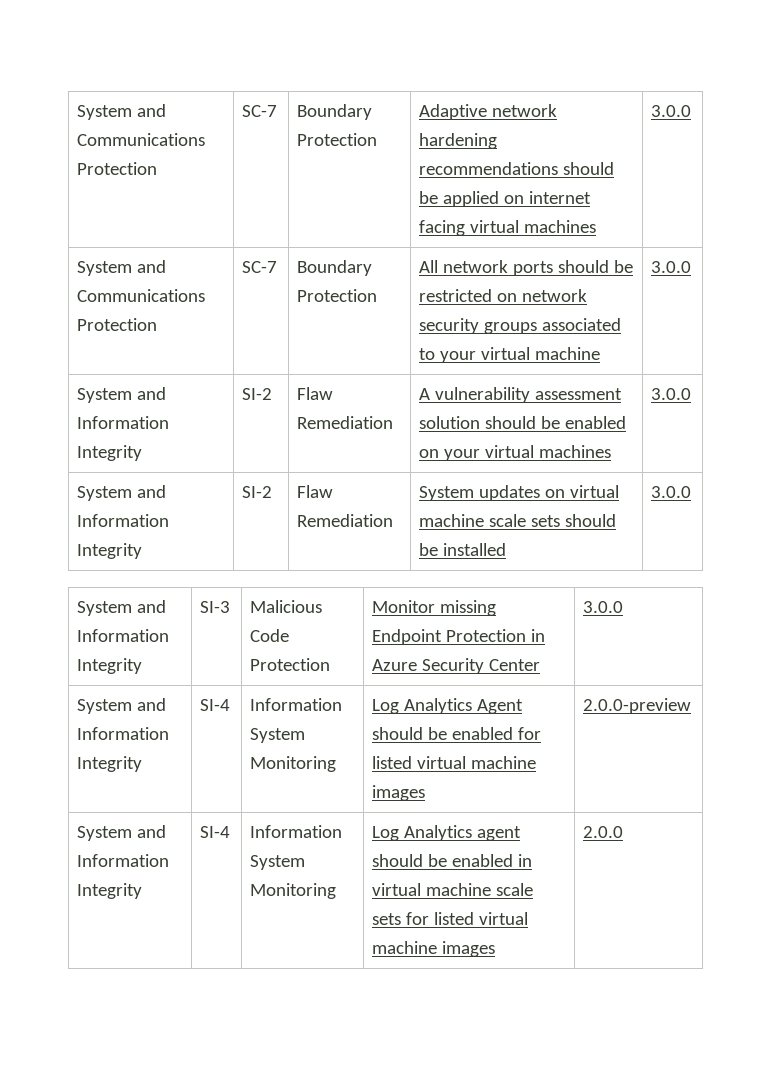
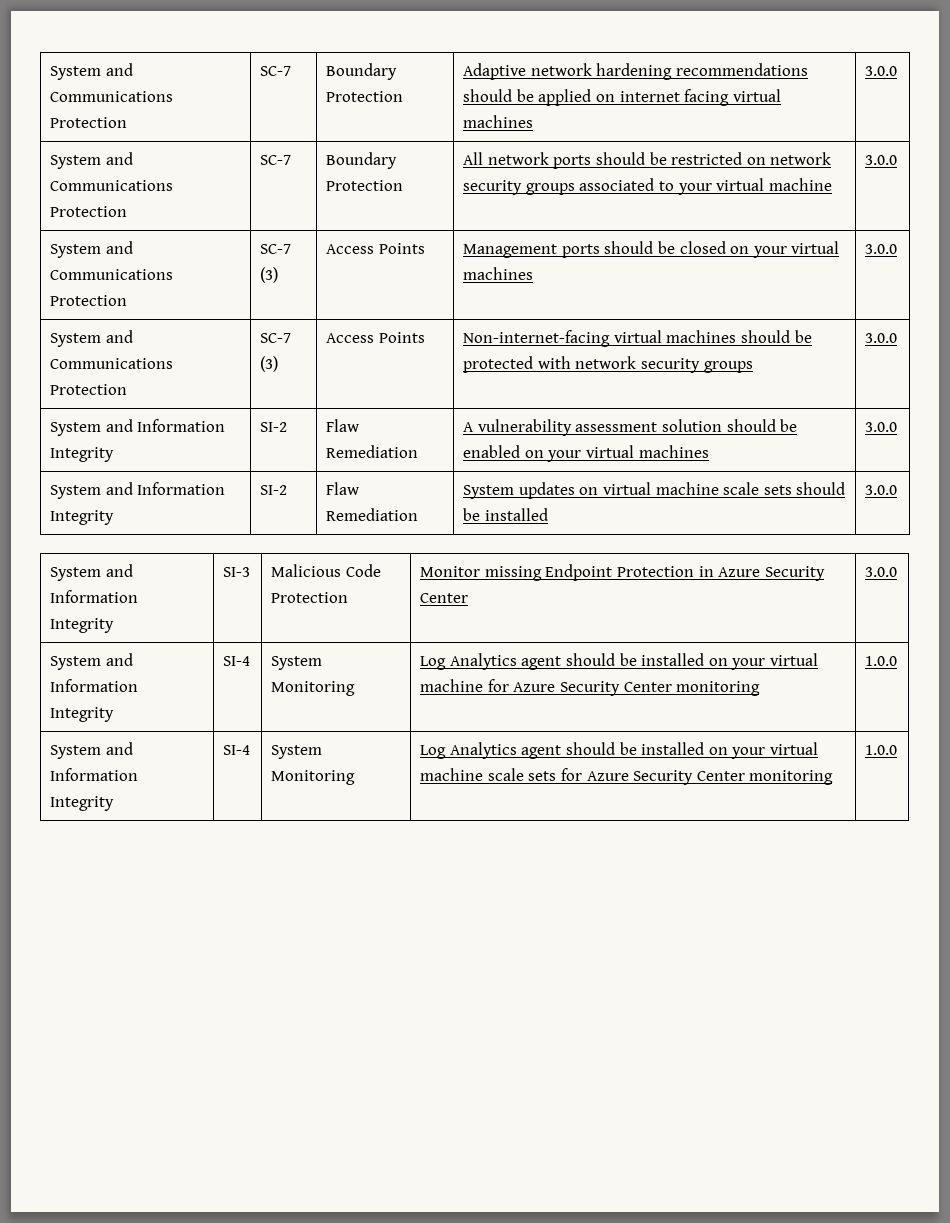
(692, 267) none -> [50,241,133,258] [50,269,174,280] [50,295,128,306] [260,244,292,254] [260,267,279,283] [326,243,425,254] [463,241,840,258] [463,267,534,280] [865,244,898,254] [50,330,133,347] [50,358,174,369] [50,384,128,395] [260,333,292,343] [260,356,279,372] [326,332,425,343] [463,330,812,347] [463,356,753,373] [865,333,898,343] // System and Communications Protection | SC-7 (3) | Access Points | Management ports should be closed on your virtual machines | 3.0.0 // System and Communications Protection | SC-7 (3) | Access Points | Non-internet-facing virtual machines should be protected with network security groups | 3.0.0
[250,698,343,711] [250,728,306,743] [250,756,337,772] [372,698,524,714] [372,727,542,740] [372,756,537,769] [372,785,426,801] [583,698,692,714] [77,825,167,841] [77,854,170,867] [77,883,143,899] [200,826,231,838] [250,825,343,838] [250,855,306,870] [250,883,337,899] [372,825,522,841] [372,854,533,867] Information System Monitoring | Log Analytics Agent should be enabled for listed virtual machine images | 2.0.0-preview // System and Information Integrity | SI-4 | Information System Monitoring | Log Analytics agent should be enabled in -> [271,656,323,670] [271,681,356,696] [420,653,818,670] [420,679,761,696] [865,656,898,666] [50,742,133,759] [50,768,139,781] [50,796,115,811] [223,745,251,755] [271,745,323,759] [271,770,356,785] [420,742,766,759] System Monitoring | Log Analytics agent should be installed on your virtual machine for Azure Security Center monitoring | 1.0.0 // System and Information Integrity | SI-4 | System Monitoring | Log Analytics agent should be installed on your
[434,912,529,925] [372,941,496,957] [583,826,624,838] listed virtual machine images | 2.0.0 -> [586,770,834,785] [865,745,898,755] Azure Security Center monitoring | 1.0.0

